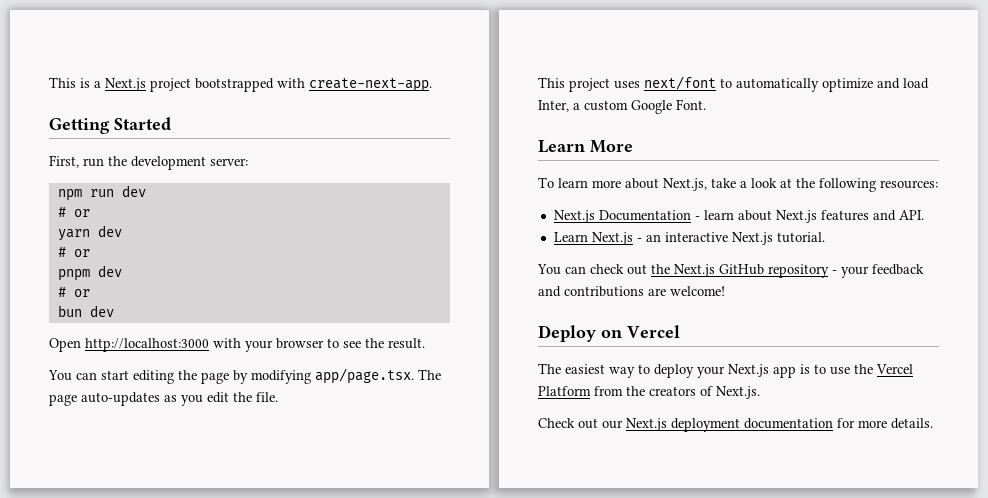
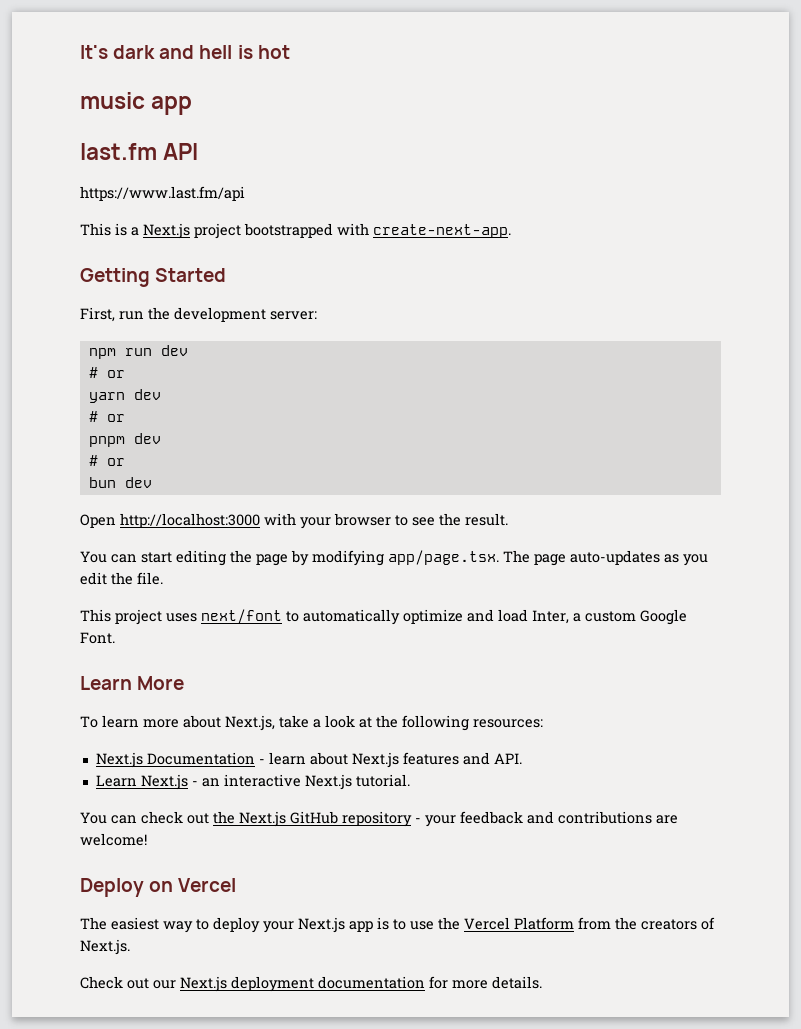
(49, 82) none -> [80,45,290,59] [80,92,193,115] [80,143,199,160] [80,186,245,201] It's dark and hell is hot // music app // last.fm API // https://www.last.fm/api //

